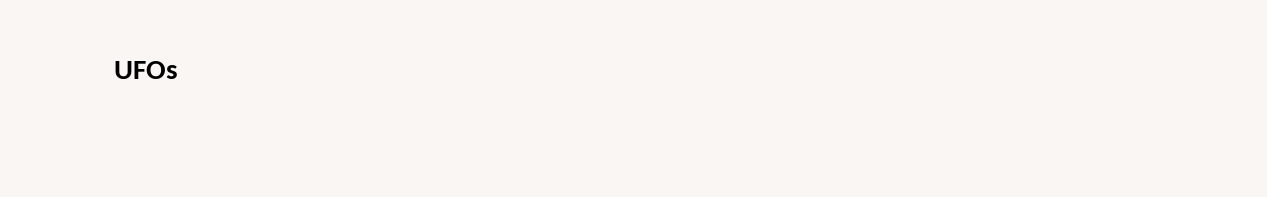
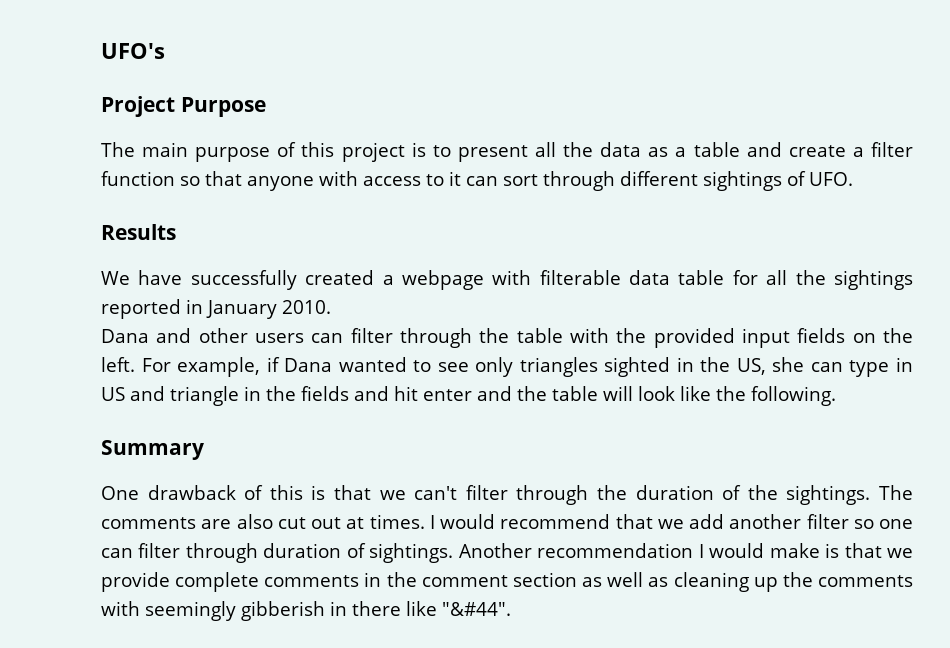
[114,61,178,79] UFOs -> [101,43,165,59] [101,96,266,117] [101,142,913,162] [101,171,853,191] [101,224,176,240] [101,270,913,290] [101,299,331,319] [101,328,914,348] [101,357,913,377] [101,386,836,406] [101,440,204,460] [101,485,914,505] [101,514,913,529] [101,543,913,563] [101,572,913,592] [101,601,511,621] UFO's // Project Purpose // The main purpose of this project is to present all the data as a table and create a filter function so that anyone with access to it can sort through different sightings of UFO. // Results // We have successfully created a webpage with filterable data table for all the sightings reported in January 2010. // Dana and other users can filter through the table with the provided input fields on the left. For example, if Dana wanted to see only triangles sighted in the US, she can type in US and triangle in the fields and hit enter and the table will look like the following. // Summary // One drawback of this is that we can't filter through the duration of the sightings. The comments are also cut out at times. I would recommend that we add another filter so one can filter through duration of sightings. Another recommendation I would make is that we provide complete comments in the comment section as well as cleaning up the comments with seemingly gibberish in there like "&#44".

